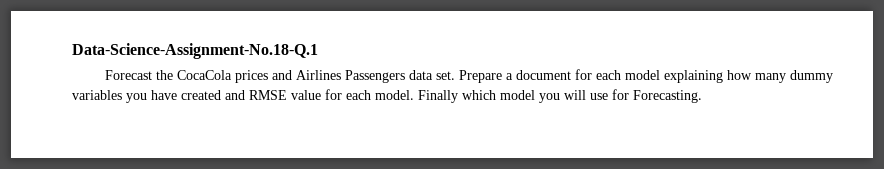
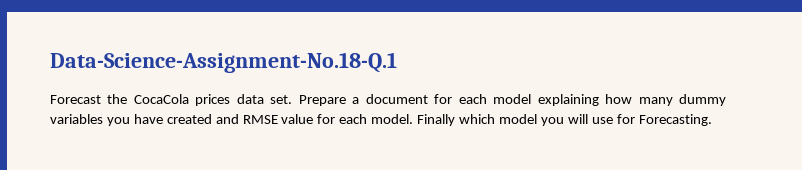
[271,70,405,83] and Airlines Passengers -> (231, 100) none

